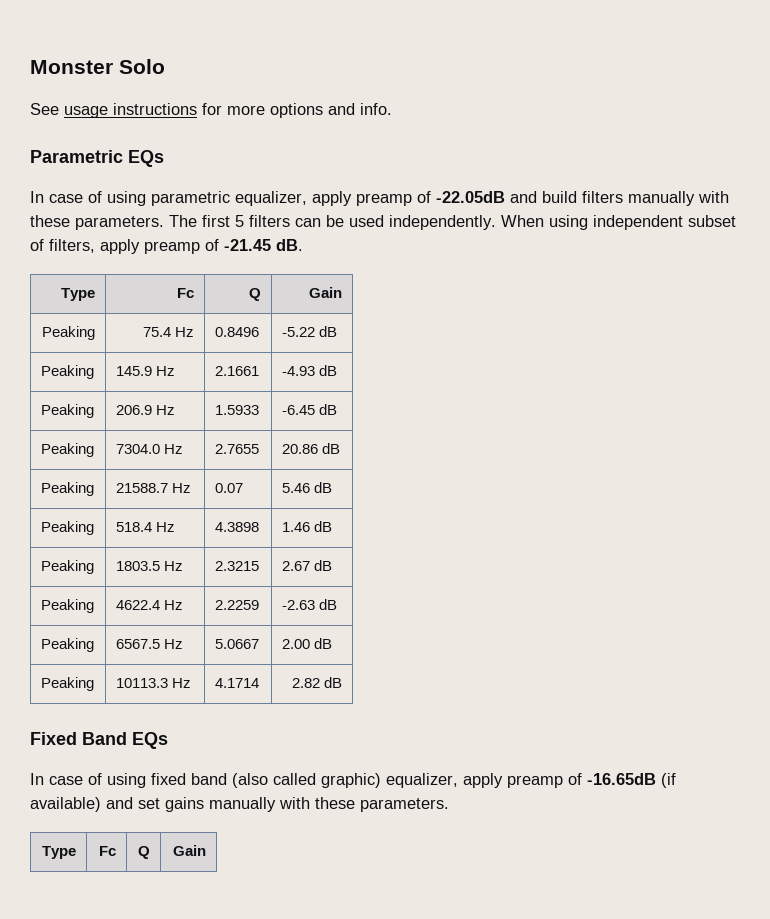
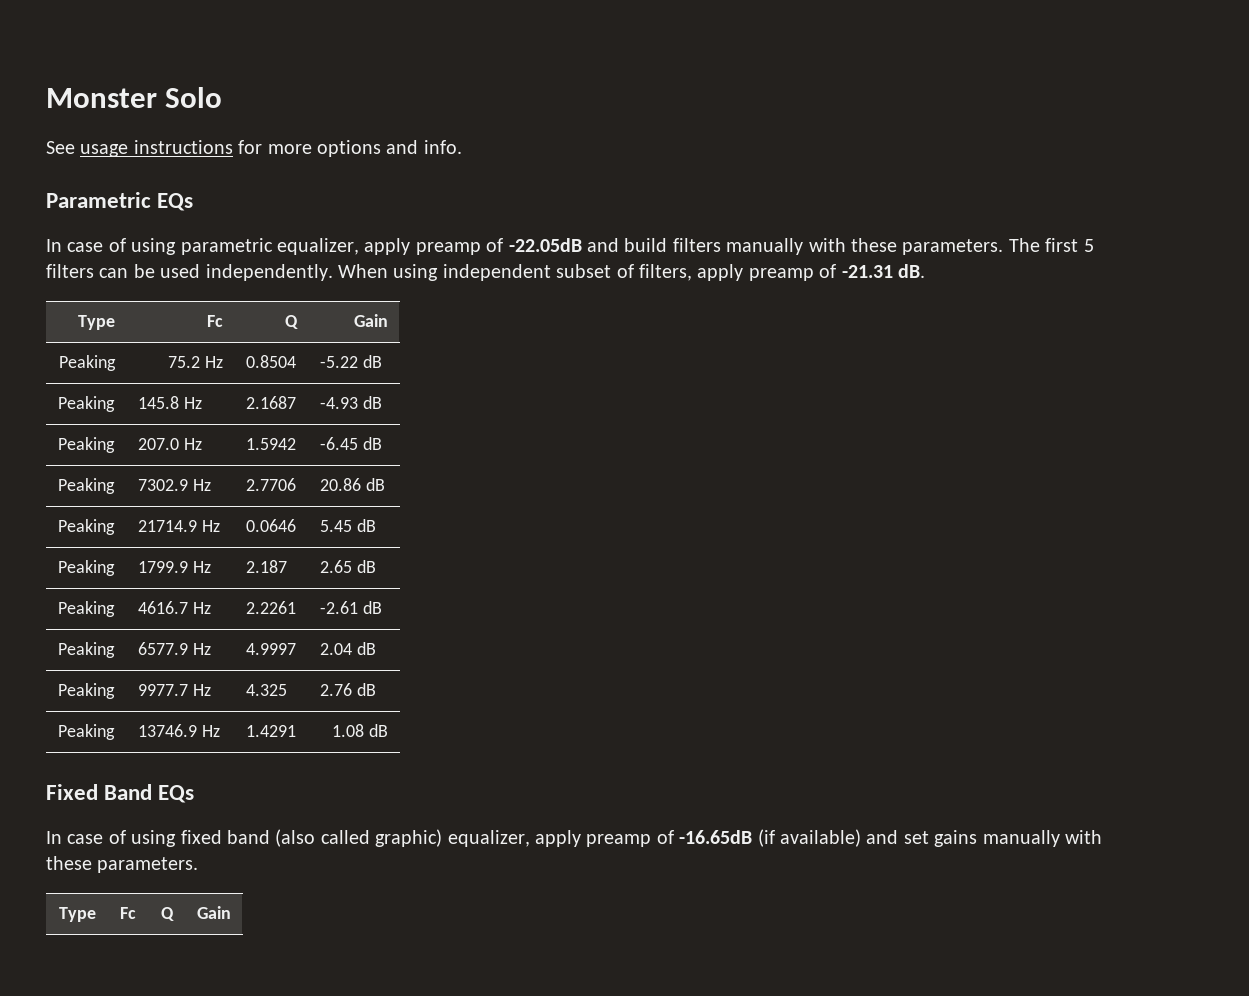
[224,239,271,251] -21.45 -> [841,265,893,278] -21.31
[143,327,195,337] [214,327,259,337] 75.4 Hz | 0.8496 -> [168,356,224,368] [245,355,296,368] 75.2 Hz | 0.8504
[115,366,175,376] [214,366,259,376] 145.9 Hz | 2.1661 -> [137,396,202,409] [245,396,296,409] 145.8 Hz | 2.1687
[115,405,175,415] [214,405,259,415] 206.9 Hz | 1.5933 -> [137,438,202,450] [245,438,296,450] 207.0 Hz | 1.5942
[115,444,183,454] [214,444,259,454] 7304.0 Hz | 2.7655 -> [137,479,211,491] [245,478,296,491] 7302.9 Hz | 2.7706
[115,483,191,493] [214,483,243,493] [281,482,332,493] [40,521,94,535] [115,522,175,532] [214,522,259,532] [281,521,332,532] [40,560,94,574] [115,561,183,571] [214,561,259,571] [281,560,332,571] [40,599,94,613] [115,600,183,610] [214,600,259,610] [281,599,337,610] [40,638,94,652] [115,639,183,649] [214,639,259,649] [281,638,332,649] [40,677,94,691] [115,678,191,688] [214,678,259,688] [292,678,321,688] 21588.7 Hz | 0.07 | 5.46 dB // Peaking | 518.4 Hz | 4.3898 | 1.46 dB // Peaking | 1803.5 Hz | 2.3215 | 2.67 dB // Peaking | 4622.4 Hz | 2.2259 | -2.63 dB // Peaking | 6567.5 Hz | 5.0667 | 2.00 dB // Peaking | 10113.3 Hz | 4.1714 | 2.82 -> [137,520,220,532] [245,519,296,532] [319,519,376,532] [57,560,115,576] [137,561,211,573] [245,560,287,573] [319,560,376,573] [57,601,115,617] [137,601,211,614] [245,601,296,614] [319,601,382,614] [57,642,115,658] [137,642,211,655] [245,643,296,655] [319,642,376,655] [57,683,115,699] [137,684,211,696] [245,684,287,696] [319,683,376,696] [57,724,115,740] [137,724,220,737] [245,725,296,737] [332,724,365,737] 21714.9 Hz | 0.0646 | 5.45 dB // Peaking | 1799.9 Hz | 2.187 | 2.65 dB // Peaking | 4616.7 Hz | 2.2261 | -2.61 dB // Peaking | 6577.9 Hz | 4.9997 | 2.04 dB // Peaking | 9977.7 Hz | 4.325 | 2.76 dB // Peaking | 13746.9 Hz | 1.4291 | 1.08

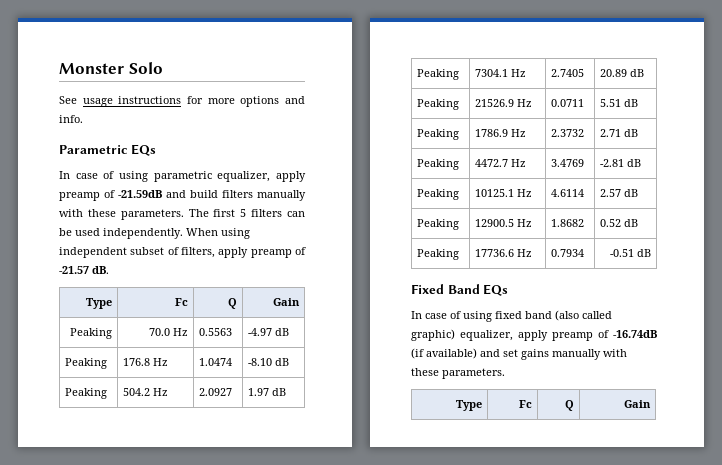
[508,238,582,252] -22.05dB -> [118,190,162,198] -21.59dB
[841,265,893,278] -21.31 -> [59,266,89,274] -21.57
[168,356,224,368] [245,355,296,368] [319,355,382,368] [57,396,115,412] [137,396,202,409] [245,396,296,409] [319,396,382,409] [57,437,115,453] [137,438,202,450] [245,438,296,450] [319,437,382,450] [57,478,115,494] [137,479,211,491] [245,478,296,491] [319,478,385,491] [57,519,115,535] [137,520,220,532] [245,519,296,532] [319,519,376,532] [57,560,115,576] [137,561,211,573] [245,560,287,573] [319,560,376,573] [57,601,115,617] [137,601,211,614] [245,601,296,614] [319,601,382,614] [57,642,115,658] [137,642,211,655] [245,643,296,655] [319,642,376,655] [57,683,115,699] [137,684,211,696] [245,684,287,696] [319,683,376,696] [57,724,115,740] [137,724,220,737] [245,725,296,737] [332,724,365,737] 75.2 Hz | 0.8504 | -5.22 dB // Peaking | 145.8 Hz | 2.1687 | -4.93 dB // Peaking | 207.0 Hz | 1.5942 | -6.45 dB // Peaking | 7302.9 Hz | 2.7706 | 20.86 dB // Peaking | 21714.9 Hz | 0.0646 | 5.45 dB // Peaking | 1799.9 Hz | 2.187 | 2.65 dB // Peaking | 4616.7 Hz | 2.2261 | -2.61 dB // Peaking | 6577.9 Hz | 4.9997 | 2.04 dB // Peaking | 9977.7 Hz | 4.325 | 2.76 dB // Peaking | 13746.9 Hz | 1.4291 | 1.08 -> [149,328,189,336] [198,328,232,336] [247,328,289,336] [64,358,107,369] [122,358,168,366] [198,358,232,366] [247,358,289,366] [64,388,107,399] [122,388,168,396] [198,388,232,396] [247,388,286,396] [416,69,459,80] [474,69,526,77] [550,69,584,77] [599,69,644,77] [416,99,459,110] [474,99,532,107] [550,99,584,107] [599,99,638,107] [416,129,459,140] [474,129,526,137] [550,129,584,137] [599,129,638,137] [416,159,459,170] [474,159,526,167] [550,159,584,167] [599,159,641,167] [416,189,459,200] [474,189,532,197] [550,189,584,197] [599,189,638,197] [416,219,459,230] [474,219,532,227] [550,219,584,227] [599,219,638,227] [416,249,459,260] [474,249,532,257] [550,249,584,257] [610,249,635,257] 70.0 Hz | 0.5563 | -4.97 dB // Peaking | 176.8 Hz | 1.0474 | -8.10 dB // Peaking | 504.2 Hz | 2.0927 | 1.97 dB // Peaking | 7304.1 Hz | 2.7405 | 20.89 dB // Peaking | 21526.9 Hz | 0.0711 | 5.51 dB // Peaking | 1786.9 Hz | 2.3732 | 2.71 dB // Peaking | 4472.7 Hz | 3.4769 | -2.81 dB // Peaking | 10125.1 Hz | 4.6114 | 2.57 dB // Peaking | 12900.5 Hz | 1.8682 | 0.52 dB // Peaking | 17736.6 Hz | 0.7934 | -0.51
[679,830,753,844] -16.65dB -> [613,330,657,338] -16.74dB

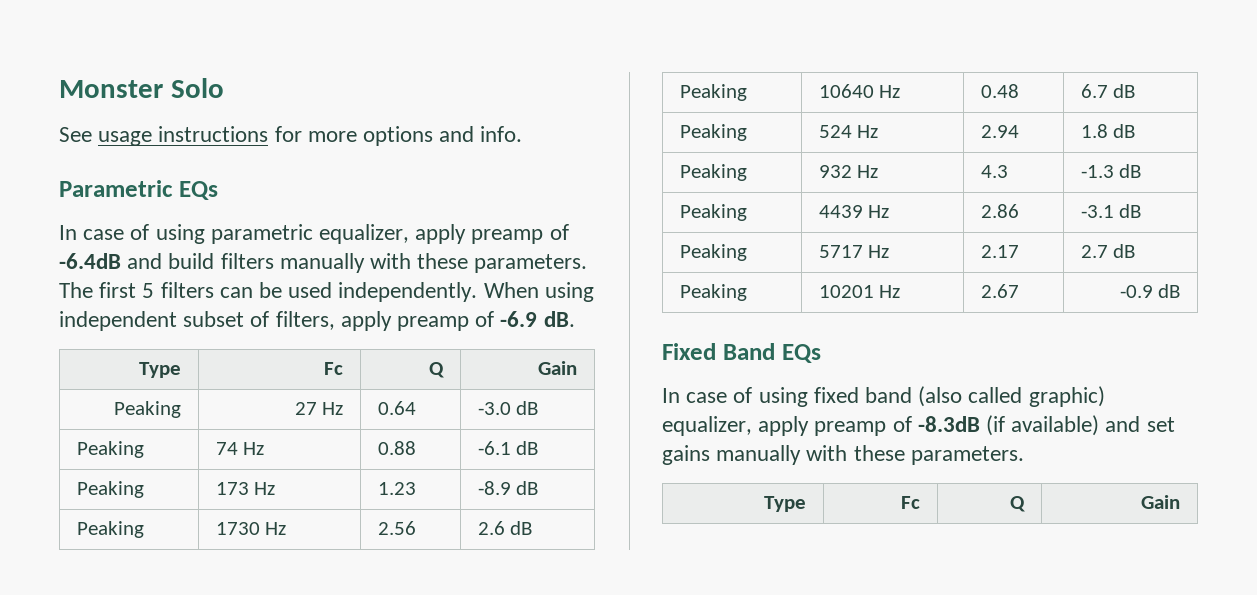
[118,190,162,198] -21.59dB -> [59,253,121,269] -6.4dB
[59,266,89,274] -21.57 -> [500,311,538,327] -6.9
[149,328,189,336] [198,328,232,336] [247,328,289,336] [64,358,107,369] [122,358,168,366] [198,358,232,366] [247,358,289,366] [64,388,107,399] [122,388,168,396] [198,388,232,396] [247,388,286,396] [416,69,459,80] [474,69,526,77] [550,69,584,77] [599,69,644,77] [416,99,459,110] [474,99,532,107] [550,99,584,107] [599,99,638,107] [416,129,459,140] [474,129,526,137] [550,129,584,137] [599,129,638,137] [416,159,459,170] [474,159,526,167] [550,159,584,167] [599,159,641,167] [416,189,459,200] [474,189,532,197] [550,189,584,197] [599,189,638,197] [416,219,459,230] [474,219,532,227] [550,219,584,227] [599,219,638,227] [416,249,459,260] [474,249,532,257] [550,249,584,257] [610,249,635,257] 70.0 Hz | 0.5563 | -4.97 dB // Peaking | 176.8 Hz | 1.0474 | -8.10 dB // Peaking | 504.2 Hz | 2.0927 | 1.97 dB // Peaking | 7304.1 Hz | 2.7405 | 20.89 dB // Peaking | 21526.9 Hz | 0.0711 | 5.51 dB // Peaking | 1786.9 Hz | 2.3732 | 2.71 dB // Peaking | 4472.7 Hz | 3.4769 | -2.81 dB // Peaking | 10125.1 Hz | 4.6114 | 2.57 dB // Peaking | 12900.5 Hz | 1.8682 | 0.52 dB // Peaking | 17736.6 Hz | 0.7934 | -0.51 -> [294,402,344,415] [377,401,416,415] [477,401,539,415] [76,441,144,458] [215,442,265,455] [377,441,416,455] [477,441,539,455] [76,481,144,498] [215,482,276,495] [377,482,416,495] [477,481,539,495] [76,521,144,538] [215,522,287,535] [377,521,416,535] [477,521,533,535] [679,84,747,101] [818,84,901,98] [980,84,1019,98] [1080,84,1136,98] [679,124,747,141] [818,125,879,138] [980,125,1019,138] [1080,124,1136,138] [679,164,747,181] [818,165,879,178] [980,165,1008,178] [1080,164,1142,178] [679,204,747,221] [818,205,890,218] [980,204,1019,218] [1080,204,1142,218] [679,244,747,261] [818,245,890,258] [980,245,1019,258] [1080,244,1136,258] [679,284,747,301] [818,285,901,298] [980,284,1019,298] [1119,285,1153,298] 27 Hz | 0.64 | -3.0 dB // Peaking | 74 Hz | 0.88 | -6.1 dB // Peaking | 173 Hz | 1.23 | -8.9 dB // Peaking | 1730 Hz | 2.56 | 2.6 dB // Peaking | 10640 Hz | 0.48 | 6.7 dB // Peaking | 524 Hz | 2.94 | 1.8 dB // Peaking | 932 Hz | 4.3 | -1.3 dB // Peaking | 4439 Hz | 2.86 | -3.1 dB // Peaking | 5717 Hz | 2.17 | 2.7 dB // Peaking | 10201 Hz | 2.67 | -0.9
[613,330,657,338] -16.74dB -> [917,416,980,432] -8.3dB

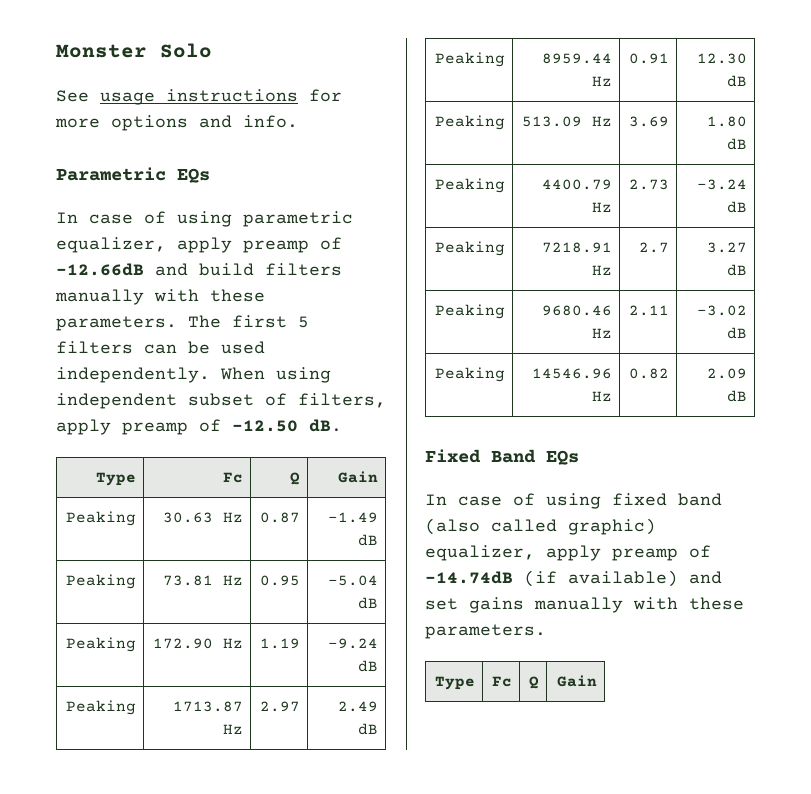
[59,253,121,269] -6.4dB -> [56,263,144,276] -12.66dB
[500,311,538,327] -6.9 -> [232,420,298,432] -12.50
[294,402,344,415] [377,401,416,415] [477,401,539,415] [76,441,144,458] [215,442,265,455] [377,441,416,455] [477,441,539,455] [76,481,144,498] [215,482,276,495] [377,482,416,495] [477,481,539,495] [76,521,144,538] [215,522,287,535] [377,521,416,535] [477,521,533,535] [679,84,747,101] [818,84,901,98] [980,84,1019,98] [1080,84,1136,98] [679,124,747,141] [818,125,879,138] [980,125,1019,138] [1080,124,1136,138] [679,164,747,181] [818,165,879,178] [980,165,1008,178] [1080,164,1142,178] [679,204,747,221] [818,205,890,218] [980,204,1019,218] [1080,204,1142,218] [679,244,747,261] [818,245,890,258] [980,245,1019,258] [1080,244,1136,258] [679,284,747,301] [818,285,901,298] [980,284,1019,298] [1119,285,1153,298] 27 Hz | 0.64 | -3.0 dB // Peaking | 74 Hz | 0.88 | -6.1 dB // Peaking | 173 Hz | 1.23 | -8.9 dB // Peaking | 1730 Hz | 2.56 | 2.6 dB // Peaking | 10640 Hz | 0.48 | 6.7 dB // Peaking | 524 Hz | 2.94 | 1.8 dB // Peaking | 932 Hz | 4.3 | -1.3 dB // Peaking | 4439 Hz | 2.86 | -3.1 dB // Peaking | 5717 Hz | 2.17 | 2.7 dB // Peaking | 10201 Hz | 2.67 | -0.9 -> [162,512,243,523] [259,512,300,523] [327,512,378,523] [357,534,378,546] [65,574,136,589] [162,575,243,586] [259,575,300,586] [327,575,378,586] [357,597,378,609] [65,637,136,652] [152,638,243,649] [259,638,300,649] [327,638,378,649] [357,660,378,672] [65,700,136,715] [172,701,243,712] [222,724,243,734] [259,701,300,712] [337,701,378,712] [357,723,378,735] [434,52,505,67] [541,53,612,64] [591,76,612,86] [628,53,669,64] [696,53,747,64] [726,75,747,87] [434,115,505,130] [521,116,612,127] [628,116,669,127] [706,116,747,127] [726,138,747,150] [434,178,505,193] [541,179,612,190] [591,202,612,212] [628,179,669,190] [696,179,747,190] [726,201,747,213] [434,241,505,256] [541,242,612,253] [591,265,612,275] [638,242,669,253] [706,242,747,253] [726,264,747,276] [434,304,505,319] [541,305,612,316] [591,328,612,338] [628,305,669,316] [696,305,747,316] [726,327,747,339] [434,367,505,382] [531,368,612,379] [591,391,612,401] [628,368,669,379] [706,368,747,379] 30.63 Hz | 0.87 | -1.49 dB // Peaking | 73.81 Hz | 0.95 | -5.04 dB // Peaking | 172.90 Hz | 1.19 | -9.24 dB // Peaking | 1713.87 Hz | 2.97 | 2.49 dB // Peaking | 8959.44 Hz | 0.91 | 12.30 dB // Peaking | 513.09 Hz | 3.69 | 1.80 dB // Peaking | 4400.79 Hz | 2.73 | -3.24 dB // Peaking | 7218.91 Hz | 2.7 | 3.27 dB // Peaking | 9680.46 Hz | 2.11 | -3.02 dB // Peaking | 14546.96 Hz | 0.82 | 2.09
[917,416,980,432] -8.3dB -> [425,571,513,584] -14.74dB

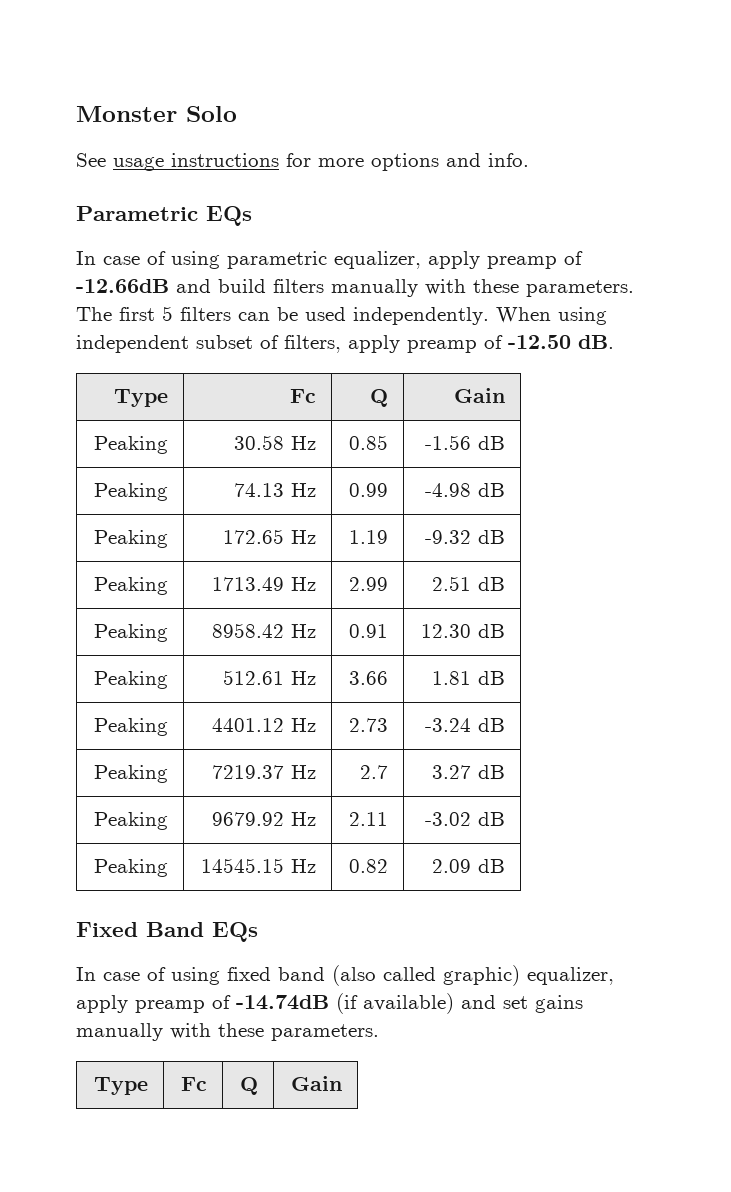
[162,512,243,523] [259,512,300,523] [327,512,378,523] [357,534,378,546] [65,574,136,589] [162,575,243,586] [259,575,300,586] [327,575,378,586] [357,597,378,609] [65,637,136,652] [152,638,213,649] 30.63 Hz | 0.87 | -1.49 dB // Peaking | 73.81 Hz | 0.95 | -5.04 dB // Peaking | 172.90 -> [233,435,316,450] [348,435,388,450] [424,435,505,450] [93,483,168,501] [233,483,316,497] [348,483,388,497] [424,483,505,497] [93,530,168,548] [222,529,284,544] 30.58 Hz | 0.85 | -1.56 dB // Peaking | 74.13 Hz | 0.99 | -4.98 dB // Peaking | 172.65
[327,638,378,649] [357,660,378,672] [65,700,136,715] [172,701,243,712] [222,724,243,734] [259,701,300,712] [337,701,378,712] [357,723,378,735] [434,52,505,67] [541,53,612,64] -9.24 dB // Peaking | 1713.87 Hz | 2.97 | 2.49 dB // Peaking | 8959.44 -> [424,530,505,544] [93,577,168,595] [211,577,316,591] [348,577,388,591] [431,576,505,591] [93,624,168,642] [211,623,284,638] -9.32 dB // Peaking | 1713.49 Hz | 2.99 | 2.51 dB // Peaking | 8958.42
[521,116,612,127] [628,116,669,127] [706,116,747,127] [726,138,747,150] [434,178,505,193] [541,179,612,190] 513.09 Hz | 3.69 | 1.80 dB // Peaking | 4400.79 -> [222,670,316,685] [348,671,388,685] [431,671,505,685] [93,718,168,736] [211,718,284,732] 512.61 Hz | 3.66 | 1.81 dB // Peaking | 4401.12
[541,242,612,253] 7218.91 -> [211,765,284,779] 7219.37
[541,305,612,316] 9680.46 -> [211,812,284,826] 9679.92
[531,368,612,379] 14546.96 -> [200,858,284,873] 14545.15

